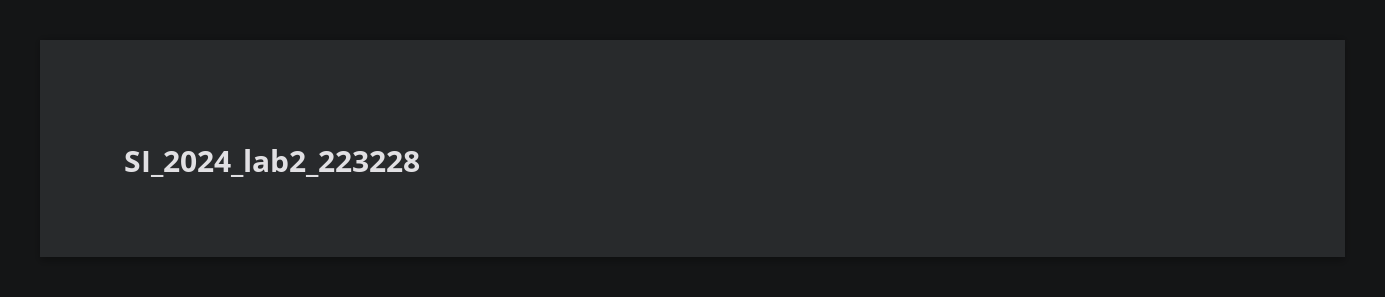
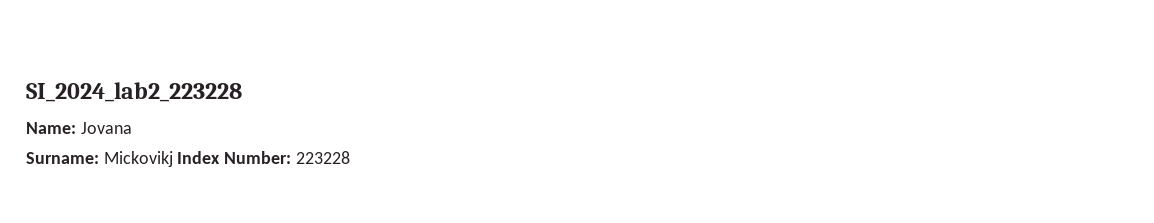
(420, 163) none -> [26,122,132,134] [26,151,350,167] // Name: Jovana // Surname: Mickovikj Index Number: 223228

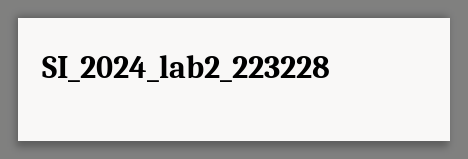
[26,122,132,134] [26,151,350,167] // Name: Jovana // Surname: Mickovikj Index Number: 223228 -> (330, 68) none

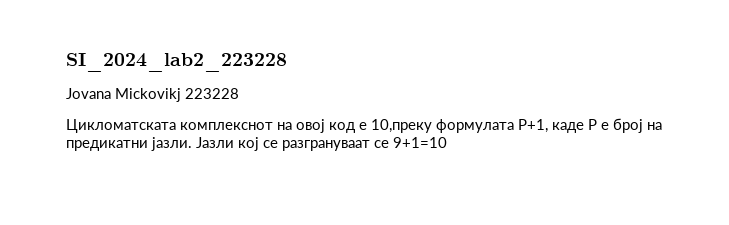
(330, 68) none -> [66,88,239,102] [66,118,662,133] [66,137,447,151] // Jovana Mickovikj 223228 // Цикломатската комплекснот на овој код е 10,преку формулата P+1, каде P е број на предикатни јазли. Јазли кој се разгрануваат се 9+1=10

